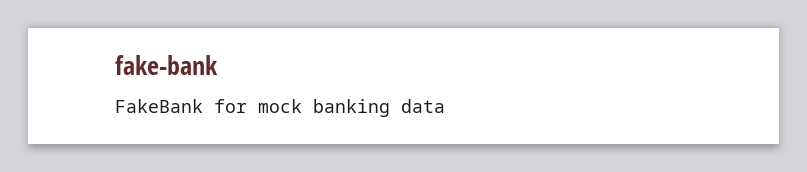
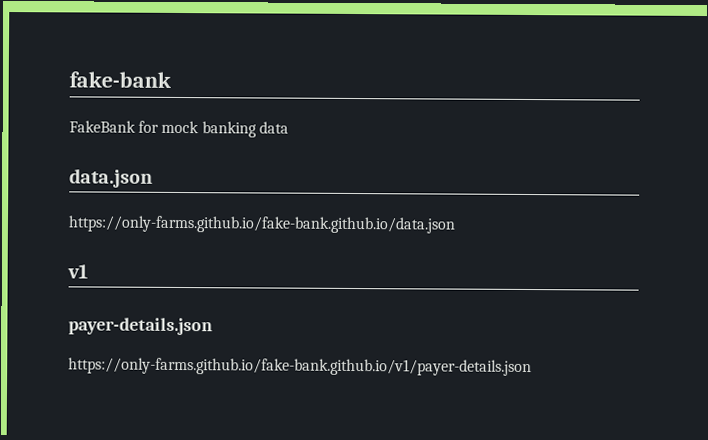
(445, 106) none -> [69,168,153,188] [68,215,456,234] [67,264,88,279] [68,317,213,336] [68,357,532,377] // data.json // https://only-farms.github.io/fake-bank.github.io/data.json // v1 // payer-details.json // https://only-farms.github.io/fake-bank.github.io/v1/payer-details.json

